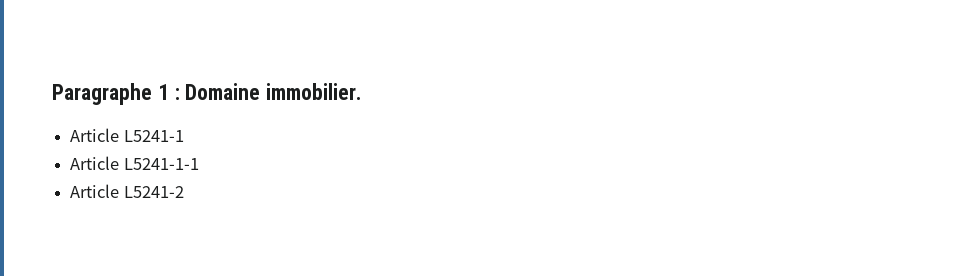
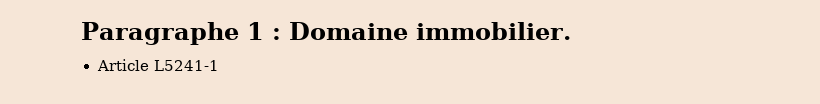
[70,156,199,170] [70,184,184,198] // Article L5241-1-1 // Article L5241-2 -> (219, 65) none

